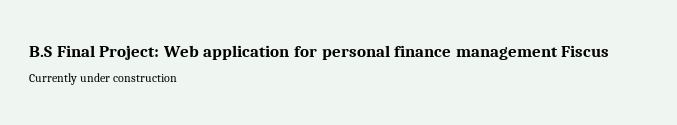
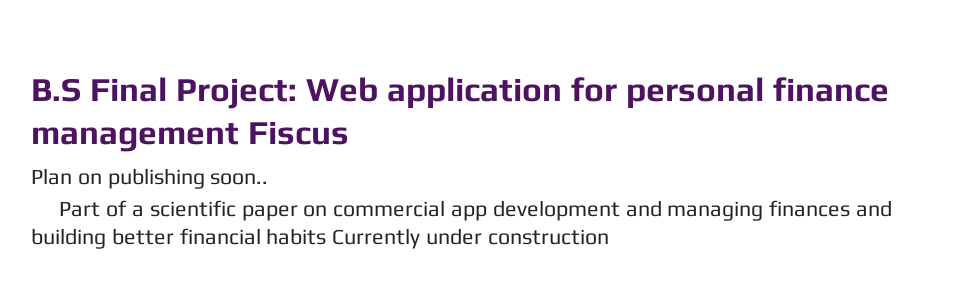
(610, 51) none -> [31,168,269,189] [59,200,893,221] [31,228,327,249] Plan on publishing soon.. // Part of a scientific paper on commercial app development and managing finances and building better financial habits

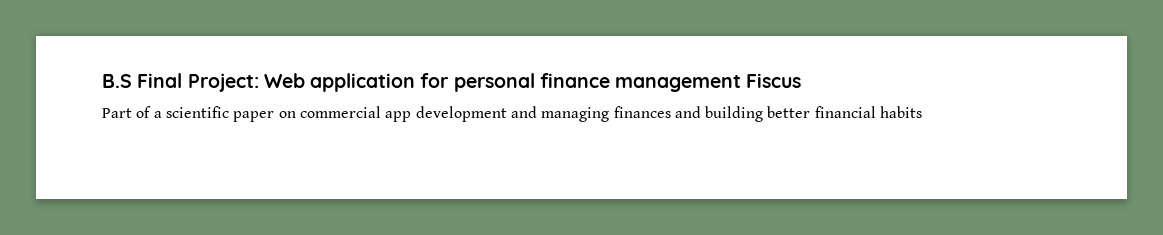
[31,168,269,189] // Plan on publishing soon.. -> (802, 80) none
[332,228,609,249] Currently under construction -> (923, 112) none

